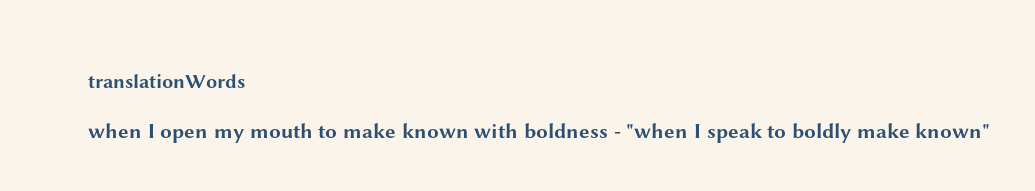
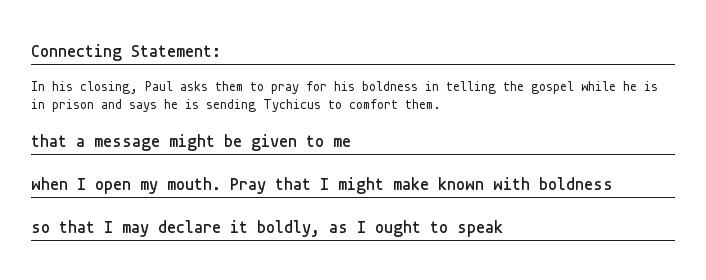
[88,74,245,88] translationWords -> [31,44,221,61] [31,81,658,94] [31,99,441,112] [31,134,351,151] Connecting Statement: // In his closing, Paul asks them to pray for his boldness in telling the gospel while he is in prison and says he is sending Tychicus to comfort them. // that a message might be given to me
[249,123,338,138] mouth to -> [167,177,384,194] mouth. Pray that I might
[613,123,991,143] - "when I speak to boldly make known" -> [31,220,503,237] // so that I may declare it boldly, as I ought to speak

